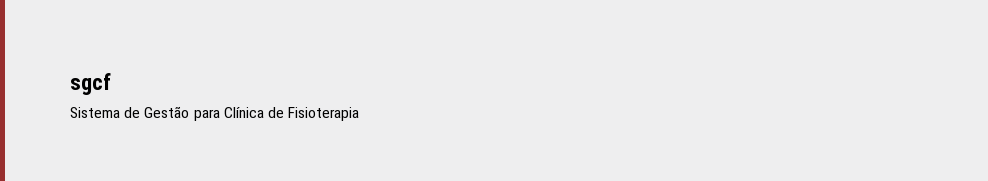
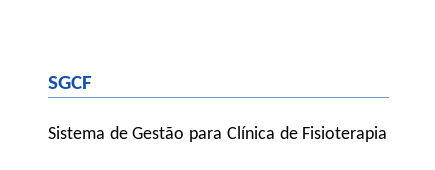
[70,73,111,95] sgcf -> [48,76,92,89] SGCF

